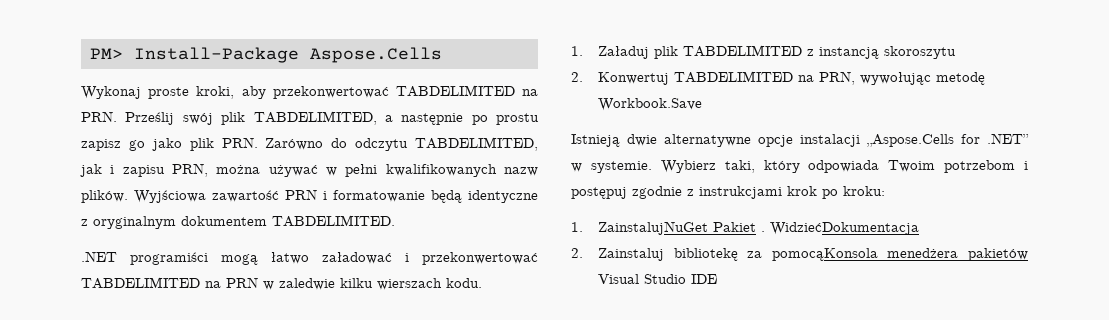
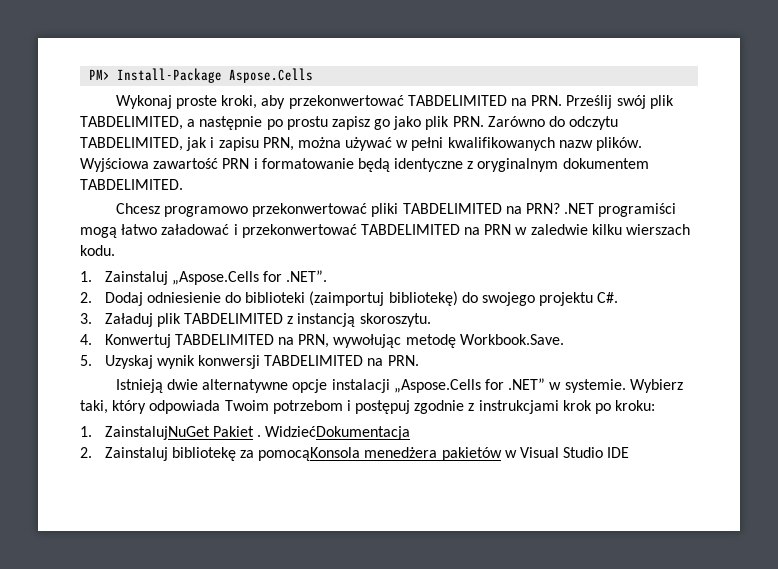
(395, 221) none -> [115,203,560,217] Chcesz programowo przekonwertować pliki TABDELIMITED na PRN?
(583, 51) none -> [104,270,328,285] [80,291,619,306] [80,313,92,324] Zainstaluj „Aspose.Cells for .NET”. // 2. Dodaj odniesienie do biblioteki (zaimportuj bibliotekę) do swojego projektu C#. // 3.
[883,46,956,59] [571,72,583,82] skoroszytu // 2. -> [359,313,431,327] [80,334,92,345] skoroszytu. // 4.
[597,98,702,111] Workbook.Save -> [459,334,564,345] [80,355,419,369] Workbook.Save. // 5. Uzyskaj wynik konwersji TABDELIMITED na PRN.
(1028, 254) none -> [504,450,517,458] w

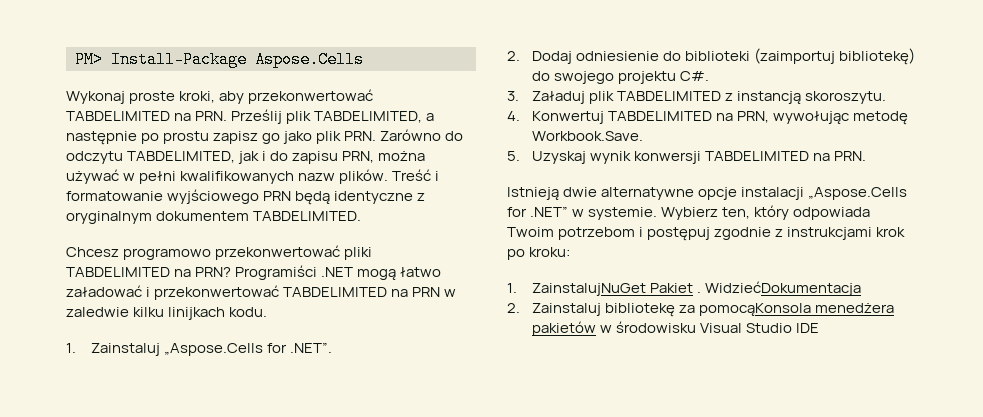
[616,95,646,109] swój -> (283, 116) none
(215, 142) none -> [270,151,289,161] do
[80,158,354,172] Wyjściowa zawartość PRN i formatowanie -> [392,169,440,181] [66,189,292,204] Treść i formatowanie wyjściowego PRN
[564,203,677,217] .NET programiści -> [235,265,354,280] Programiści .NET
[626,224,691,235] wierszach -> [168,307,226,320] linijkach
[80,400,108,414] taki, -> [722,207,751,219] ten,
(517, 454) none -> [616,321,697,333] środowisku

